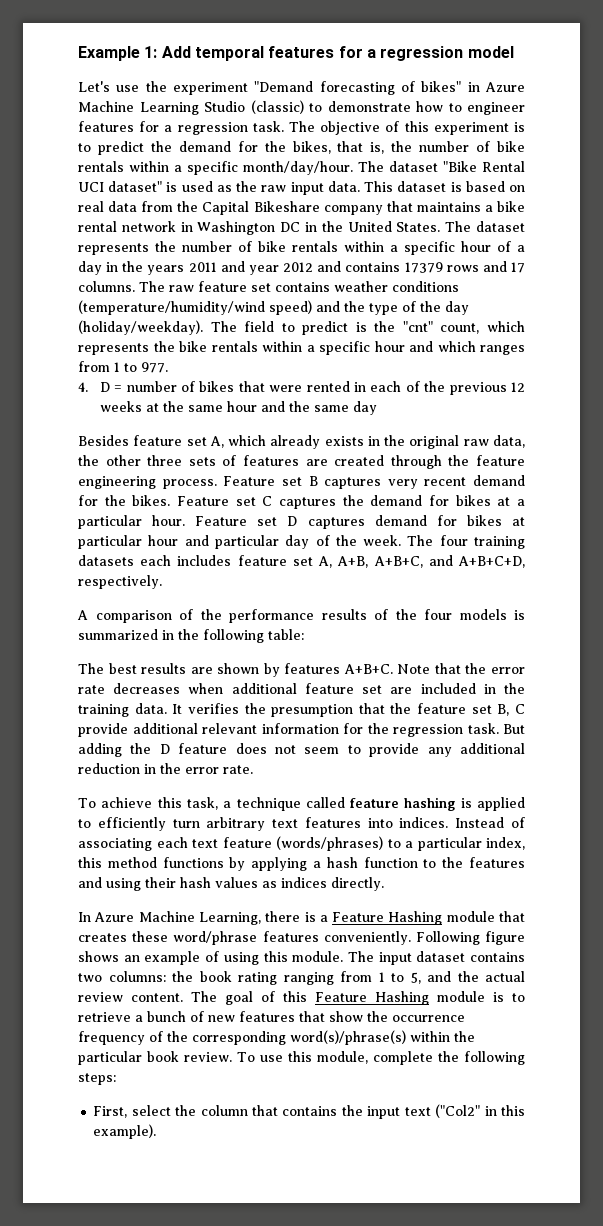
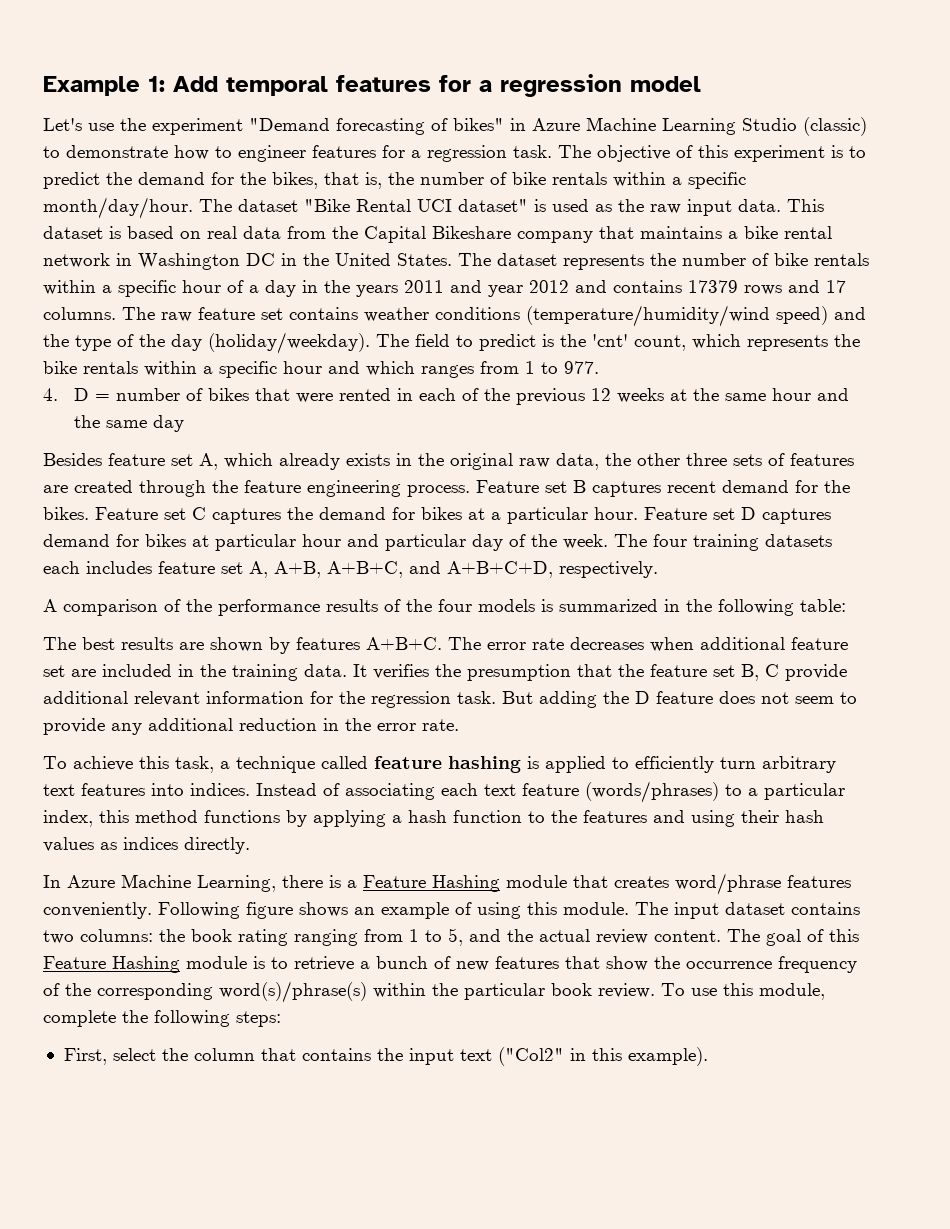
[402,321,433,332] "cnt" -> [592,334,628,347] 'cnt'
[387,479,418,489] very -> (661, 489) none
[397,663,487,674] Note that the -> [448,637,481,650] The
[132,931,169,942] these -> (669, 882) none

